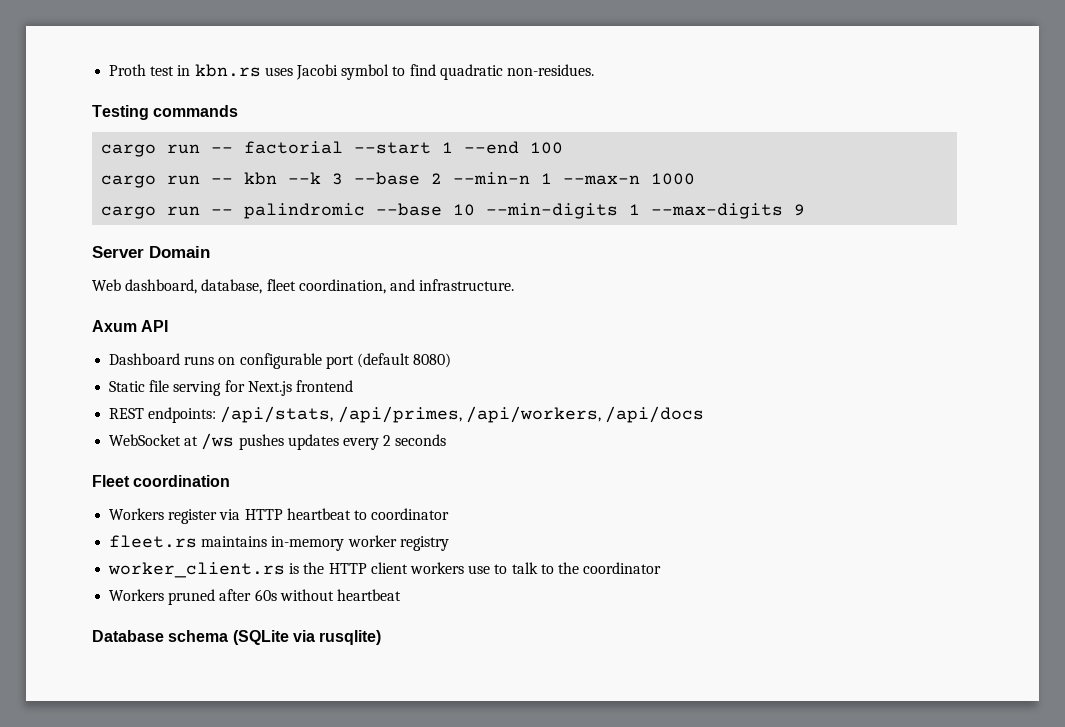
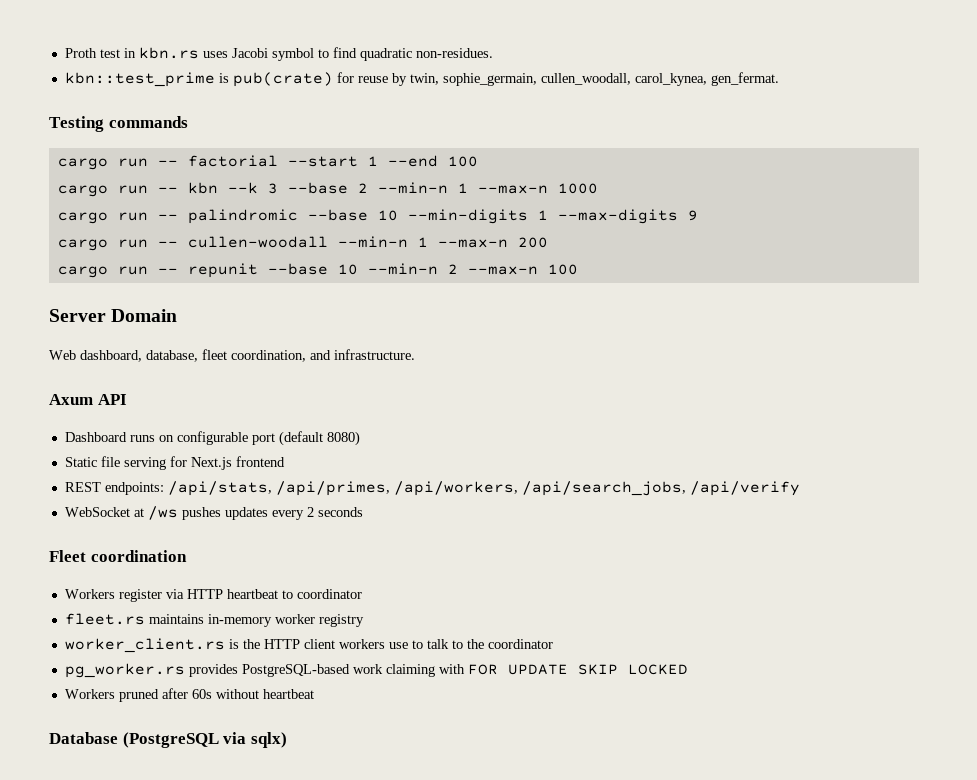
(594, 70) none -> [64,72,779,87] // kbn::test_prime is pub(crate) for reuse by twin, sophie_germain, cullen_woodall, carol_kynea, gen_fermat.
(806, 210) none -> [57,236,548,251] [57,263,578,278] // cargo run -- cullen-woodall --min-n 1 --max-n 200 // cargo run -- repunit --base 10 --min-n 2 --max-n 100
[604,406,704,423] /api/docs -> [521,481,800,496] /api/search_jobs, /api/verify
(662, 568) none -> [64,663,688,678] // pg_worker.rs provides PostgreSQL-based work claiming with FOR UPDATE SKIP LOCKED
[168,630,382,645] schema (SQLite via rusqlite) -> [122,732,287,748] (PostgreSQL via sqlx)

